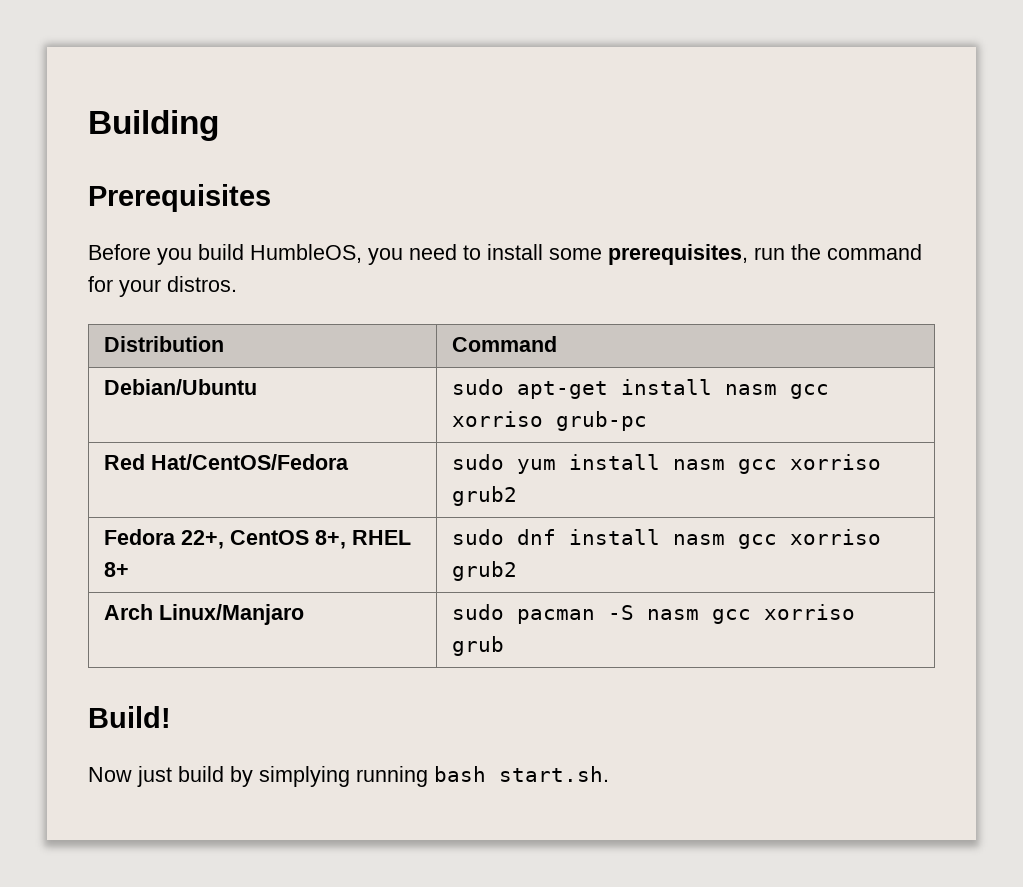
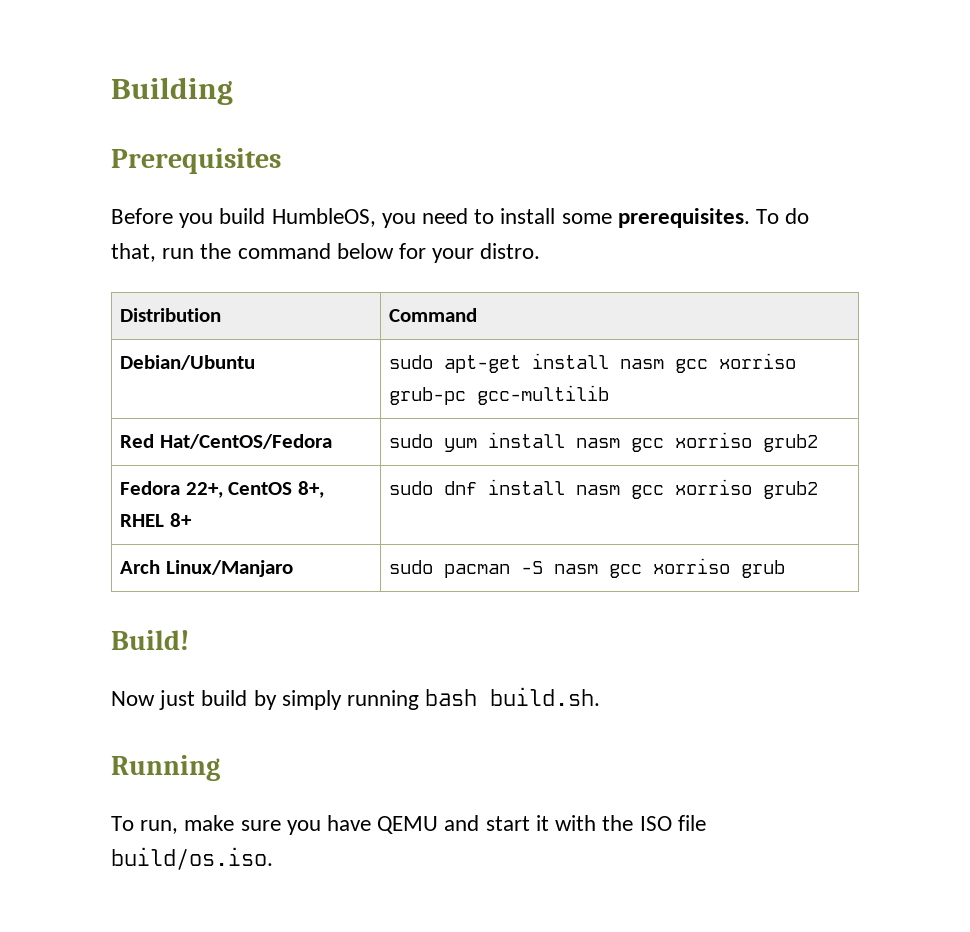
[608,244,748,265] prerequisites, -> [617,208,810,228] [111,243,156,262] prerequisites. To do that,
(922, 252) none -> [336,243,394,259] below
[167,276,237,292] distros. -> [480,243,541,259] distro.
(648, 421) none -> [477,385,610,405] gcc-multilib
[259,766,350,787] simplying -> [281,690,342,710] simply
[499,766,609,782] start.sh. -> [490,687,601,706] [111,755,220,781] [111,815,706,835] [111,847,273,870] build.sh. // Running // To run, make sure you have QEMU and start it with the ISO file build/os.iso.

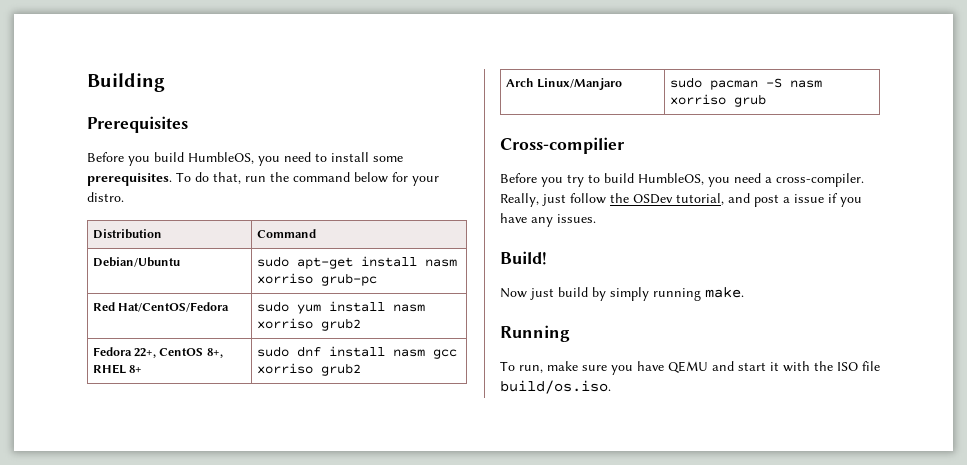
[675,359,709,373] gcc -> (457, 263) none
[477,385,610,405] gcc-multilib -> (377, 279) none
[631,438,665,452] gcc -> (425, 308) none
[609,564,643,578] gcc -> (822, 84) none
(786, 569) none -> [500,137,625,154] [500,173,864,187] [500,193,862,207] [500,213,596,227] // Cross-compilier // Before you try to build HumbleOS, you need a cross-compiler. Really, just follow the OSDev tutorial, and post a issue if you have any issues.
[425,687,601,706] bash build.sh. -> [705,287,744,298] make.

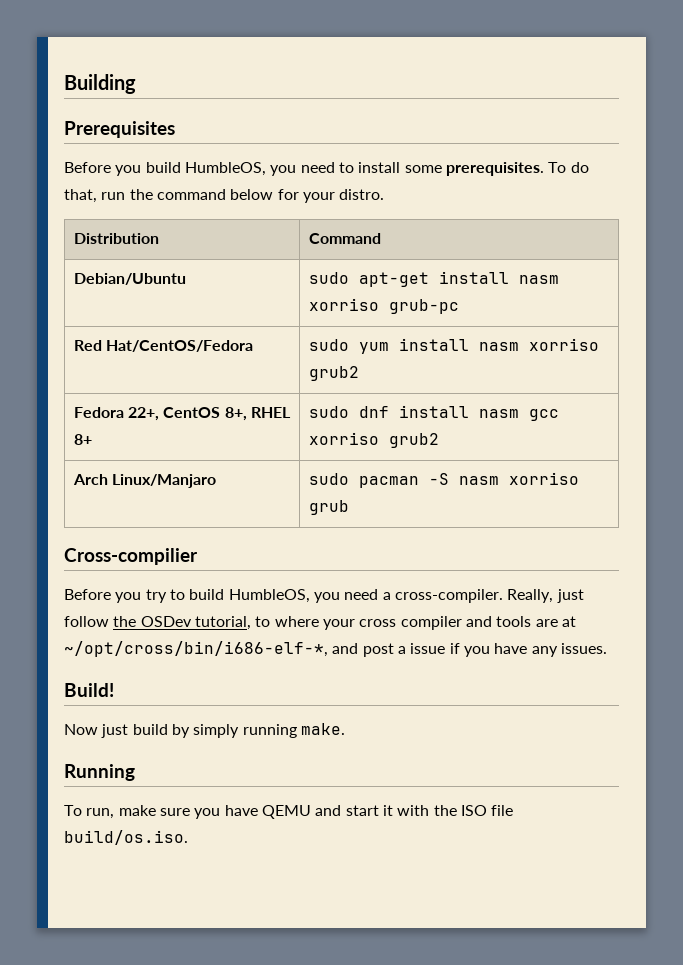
(724, 199) none -> [255,616,576,630] [64,641,328,657] to where your cross compiler and tools are at ~/opt/cross/bin/i686-elf-*,

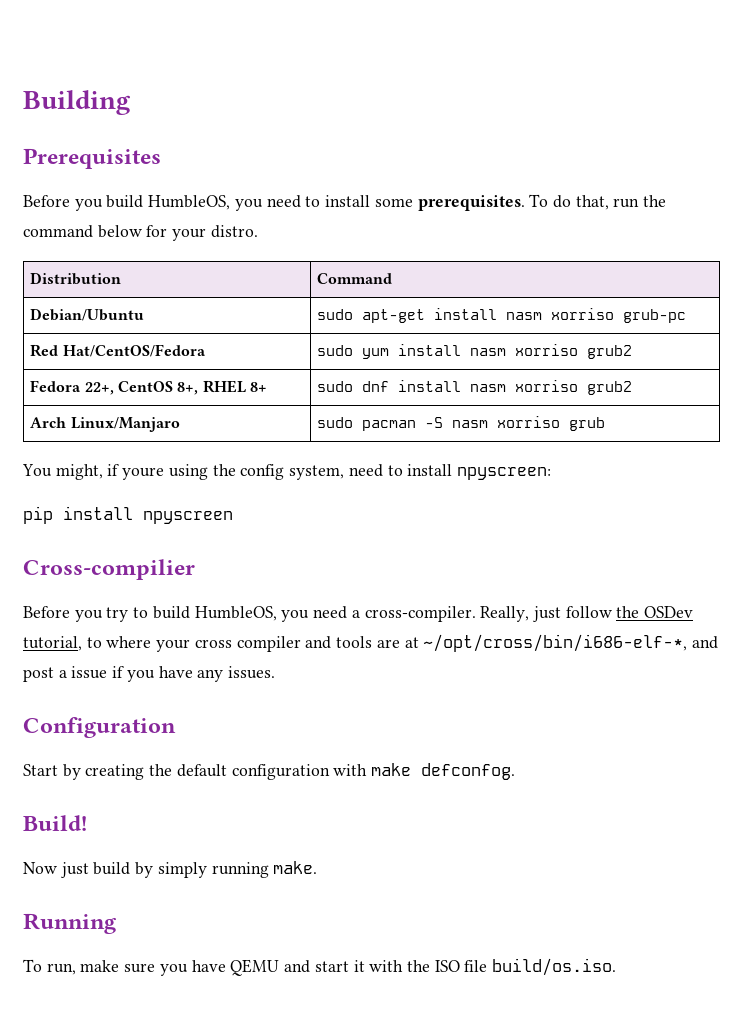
[528,409,559,421] gcc -> (507, 388) none
(349, 507) none -> [22,464,551,480] [23,506,233,524] // You might, if youre using the config system, need to install npyscreen: // pip install npyscreen
(607, 648) none -> [23,717,176,738] [23,763,516,780] // Configuration // Start by creating the default configuration with make defconfog.

